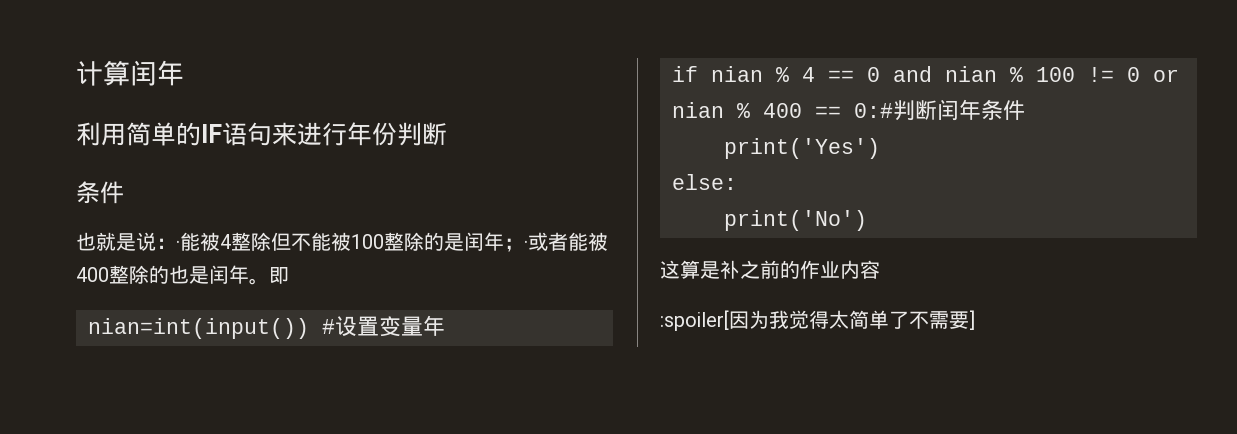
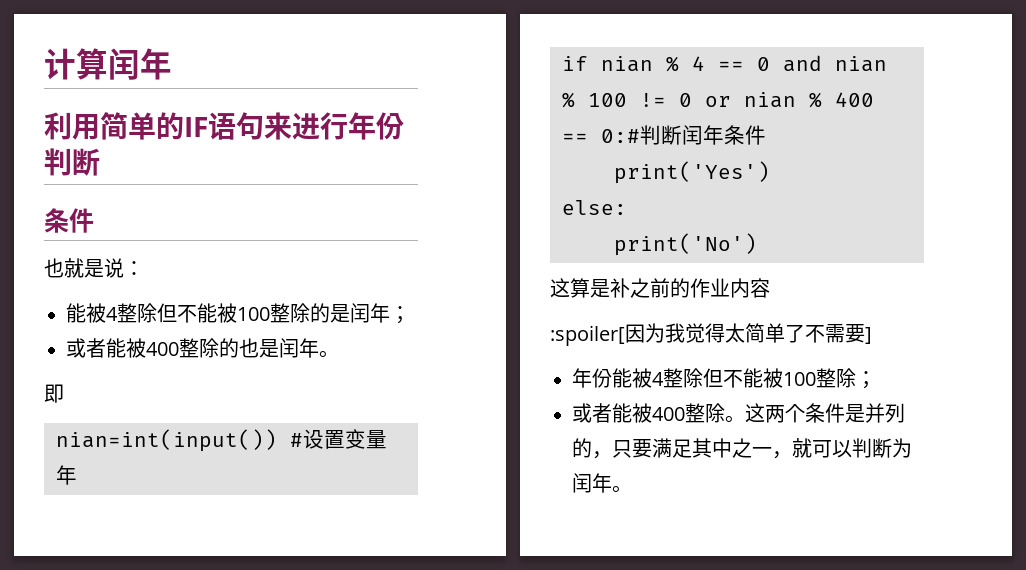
[176,240,180,249] · -> (144, 268) //
[524,240,528,249] · -> (410, 315) //
(269, 281) none -> (339, 354) //
(975, 320) none -> [572,368,876,389] [572,403,905,423] [572,438,912,459] [572,473,632,493] // 年份能被4整除但不能被100整除； // 或者能被400整除。这两个条件是并列的，只要满足其中之一，就可以判断为闰年。

